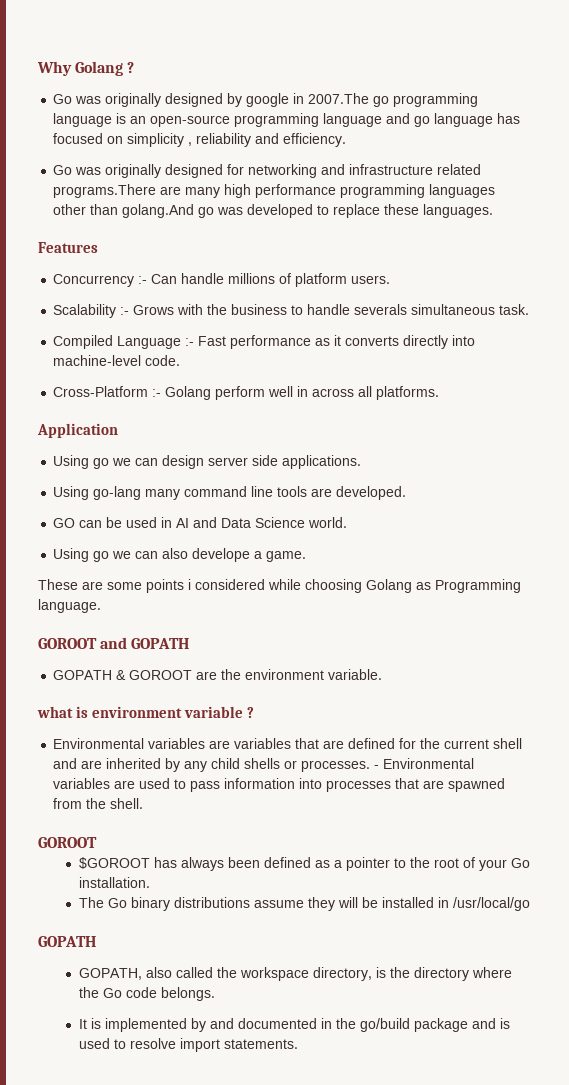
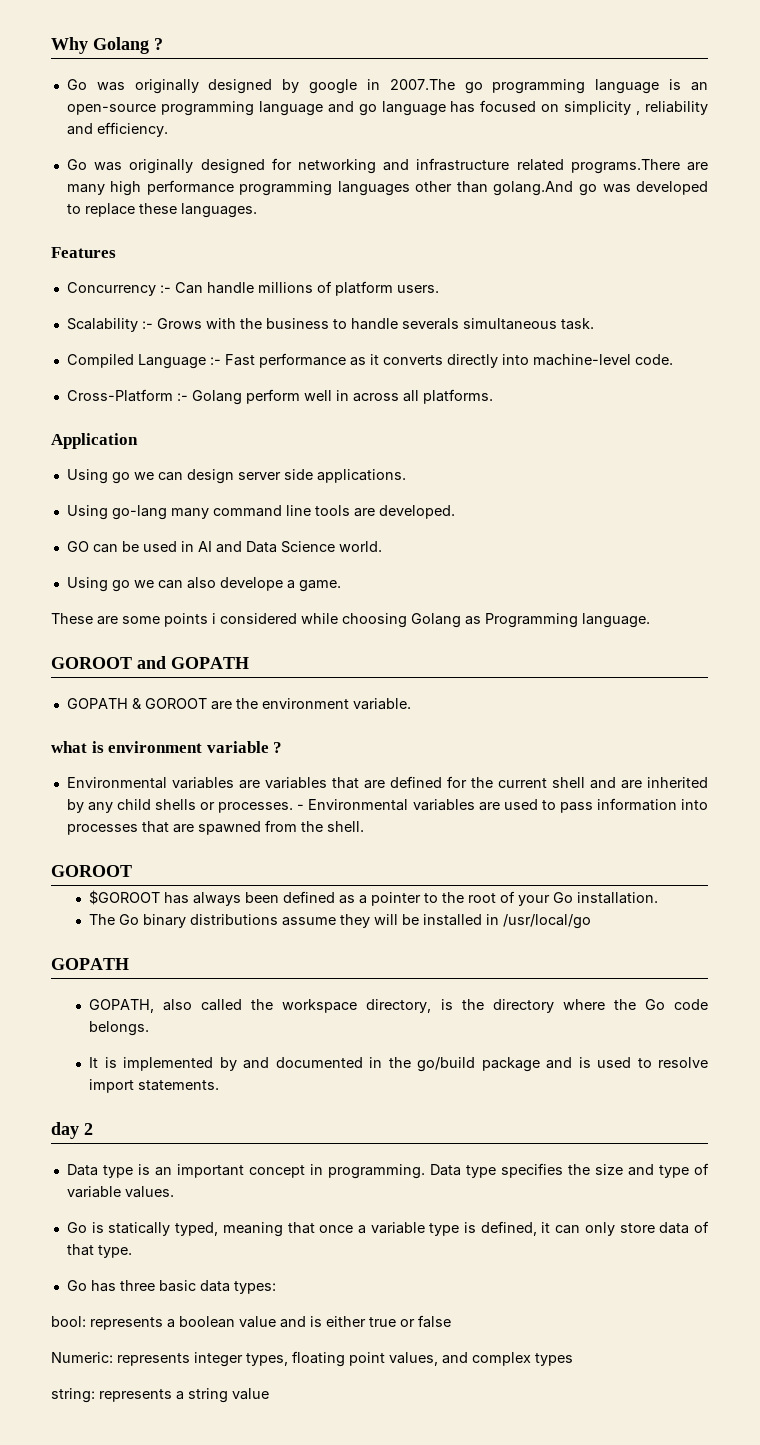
(298, 1044) none -> [51,1122,93,1139] [66,1163,709,1179] [66,1186,174,1198] [66,1221,709,1237] [66,1244,132,1258] [66,1280,276,1294] [51,1315,451,1330] [51,1351,573,1367] [51,1388,269,1403] // day 2 // Data type is an important concept in programming. Data type specifies the size and type of variable values. // Go is statically typed, meaning that once a variable type is defined, it can only store data of that type. // Go has three basic data types: // bool: represents a boolean value and is either true or false // Numeric: represents integer types, floating point values, and complex types // string: represents a string value

